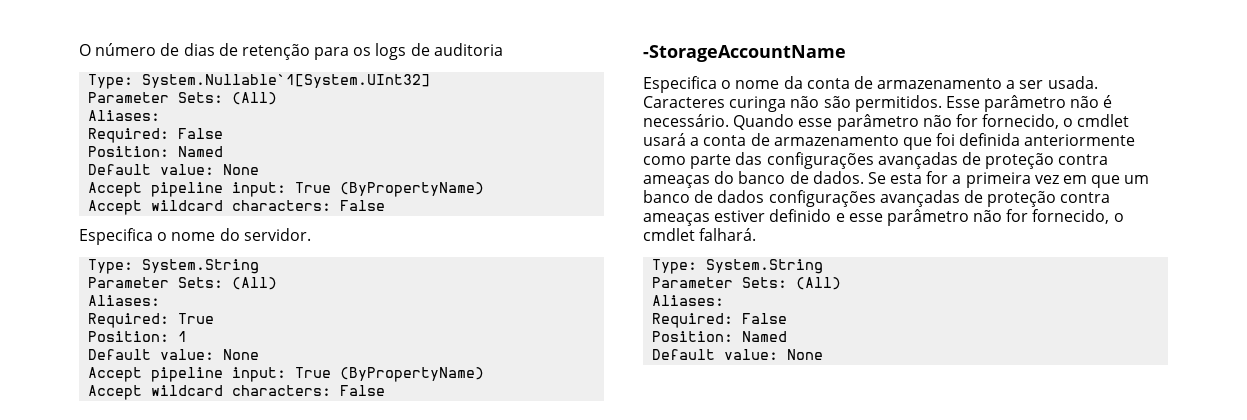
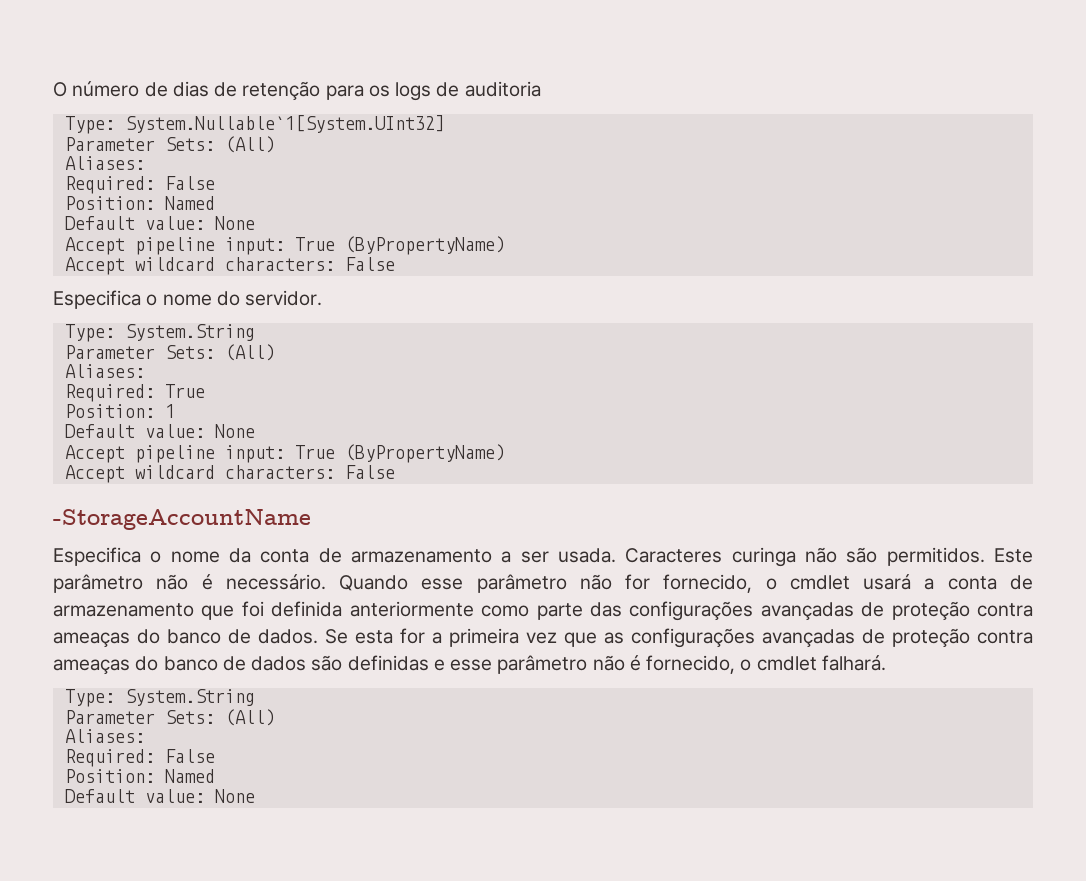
[945,96,980,108] Esse -> [994,548,1034,563] Este
[1063,175,1150,188] [643,190,1111,207] [643,209,832,226] em que um banco de dados configurações avançadas de proteção contra ameaças estiver definido -> [564,628,1033,648] [53,655,429,675] que as configurações avançadas de proteção contra ameaças do banco de dados são definidas
[1006,209,1029,222] for -> [629,655,641,671] é

